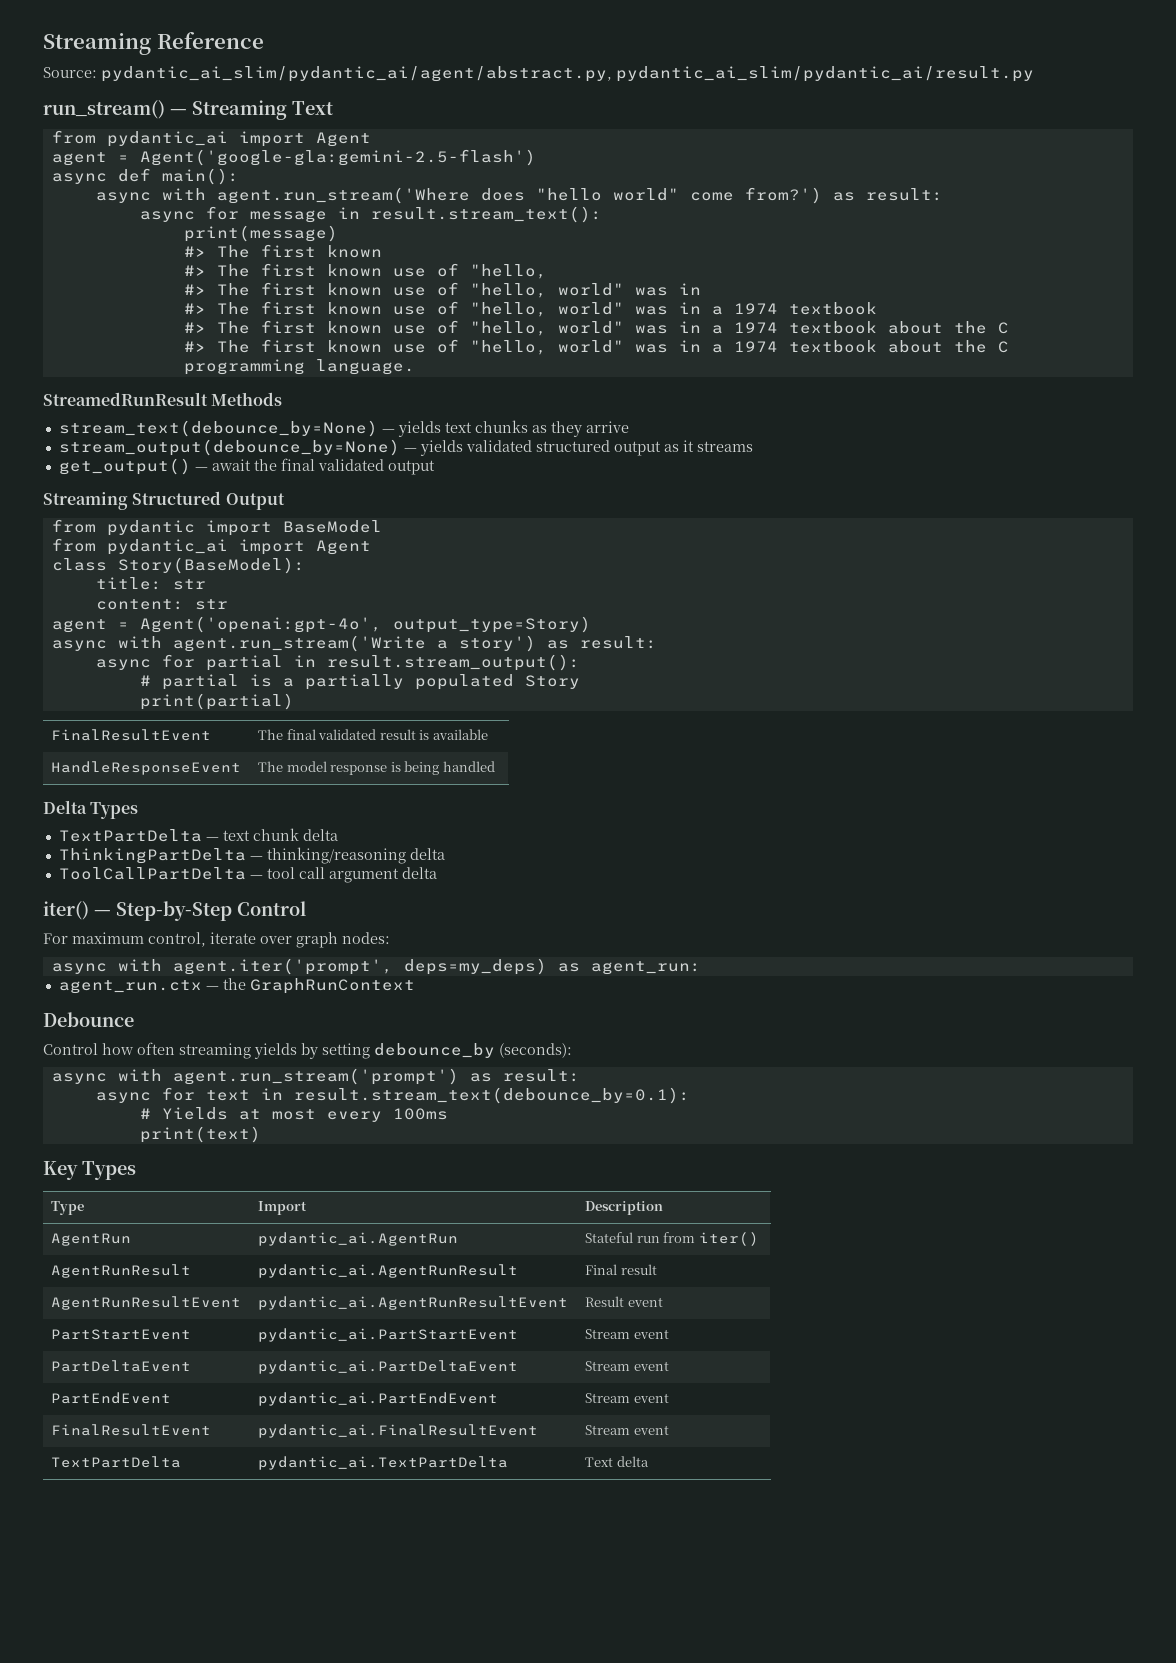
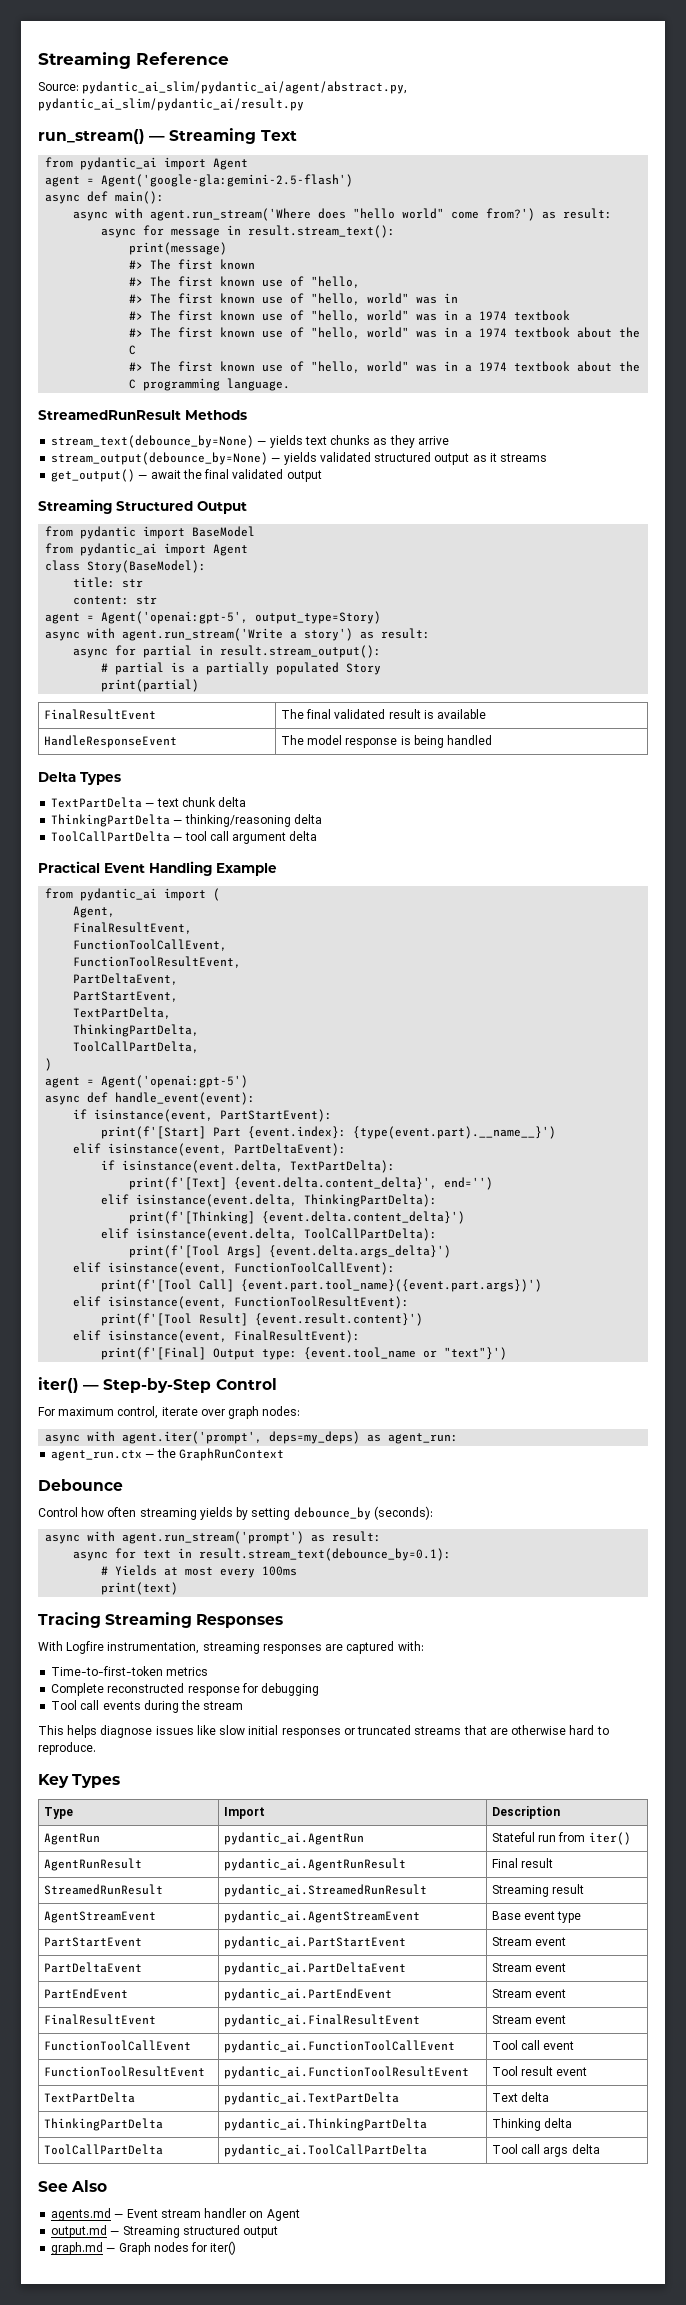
[139,616,382,633] Agent('openai:gpt-4o', -> [101,611,249,624] Agent('openai:gpt-5',
(437, 873) none -> [38,861,277,876] [45,888,221,901] [73,906,116,918] [73,922,193,934] [73,939,228,951] [73,956,242,968] [73,973,179,985] [73,991,179,1002] [73,1007,172,1019] [73,1024,200,1037] [73,1041,200,1053] [45,1058,53,1071] [45,1075,249,1088] [45,1092,256,1105] [73,1109,333,1122] [101,1126,557,1139] [73,1143,347,1156] [101,1160,396,1173] [129,1177,494,1190] [101,1194,438,1207] [129,1211,466,1224] [101,1228,438,1241] [129,1245,452,1258] [73,1262,396,1275] [101,1279,543,1292] [73,1296,410,1309] [101,1313,424,1326] [73,1330,361,1343] [101,1347,508,1360] // Practical Event Handling Example // from pydantic_ai import ( // Agent, // FinalResultEvent, // FunctionToolCallEvent, // FunctionToolResultEvent, // PartDeltaEvent, // PartStartEvent, // TextPartDelta, // ThinkingPartDelta, // ToolCallPartDelta, // ) // agent = Agent('openai:gpt-5') // async def handle_event(event): // if isinstance(event, PartStartEvent): // print(f'[Start] Part {event.index}: {type(event.part).__name__}') // elif isinstance(event, PartDeltaEvent): // if isinstance(event.delta, TextPartDelta): // print(f'[Text] {event.delta.content_delta}', end='') // elif isinstance(event.delta, ThinkingPartDelta): // print(f'[Thinking] {event.delta.content_delta}') // elif isinstance(event.delta, ToolCallPartDelta): // print(f'[Tool Args] {event.delta.args_delta}') // elif isinstance(event, FunctionToolCallEvent): // print(f'[Tool Call] {event.part.tool_name}({event.part.args})') // elif isinstance(event, FunctionToolResultEvent): // print(f'[Tool Result] {event.result.content}') // elif isinstance(event, FinalResultEvent): // print(f'[Final] Output type: {event.tool_name or "text"}')
(261, 1134) none -> [38,1612,284,1628] [38,1641,424,1654] [51,1666,209,1676] [51,1683,320,1696] [51,1700,244,1713] [38,1725,609,1738] [38,1742,96,1755] // Tracing Streaming Responses // With Logfire instrumentation, streaming responses are captured with: // Time-to-first-token metrics // Complete reconstructed response for debugging // Tool call events during the stream // This helps diagnose issues like slow initial responses or truncated streams that are otherwise hard to reproduce.
[51,1296,242,1310] [258,1296,569,1310] [585,1296,663,1307] AgentRunResultEvent | pydantic_ai.AgentRunResultEvent | Result event -> [43,1884,163,1895] [223,1884,427,1897] [491,1884,585,1897] [43,1911,156,1923] [223,1910,420,1923] [491,1911,582,1923] StreamedRunResult | pydantic_ai.StreamedRunResult | Streaming result // AgentStreamEvent | pydantic_ai.AgentStreamEvent | Base event type
[51,1456,182,1468] [258,1456,509,1470] [585,1456,649,1467] TextPartDelta | pydantic_ai.TextPartDelta | Text delta -> [43,2040,191,2051] [223,2040,455,2053] [491,2040,575,2050] [43,2066,205,2077] [223,2066,469,2079] [491,2066,588,2076] [43,2092,135,2103] [223,2092,399,2105] [491,2092,550,2102] [43,2118,163,2131] [223,2118,427,2131] [491,2118,573,2131] [43,2144,163,2155] [223,2144,427,2157] [491,2144,600,2157] [38,2180,108,2192] [51,2208,300,2221] [51,2225,279,2238] [51,2241,237,2255] FunctionToolCallEvent | pydantic_ai.FunctionToolCallEvent | Tool call event // FunctionToolResultEvent | pydantic_ai.FunctionToolResultEvent | Tool result event // TextPartDelta | pydantic_ai.TextPartDelta | Text delta // ThinkingPartDelta | pydantic_ai.ThinkingPartDelta | Thinking delta // ToolCallPartDelta | pydantic_ai.ToolCallPartDelta | Tool call args delta // See Also // agents.md — Event stream handler on Agent // output.md — Streaming structured output // graph.md — Graph nodes for iter()

